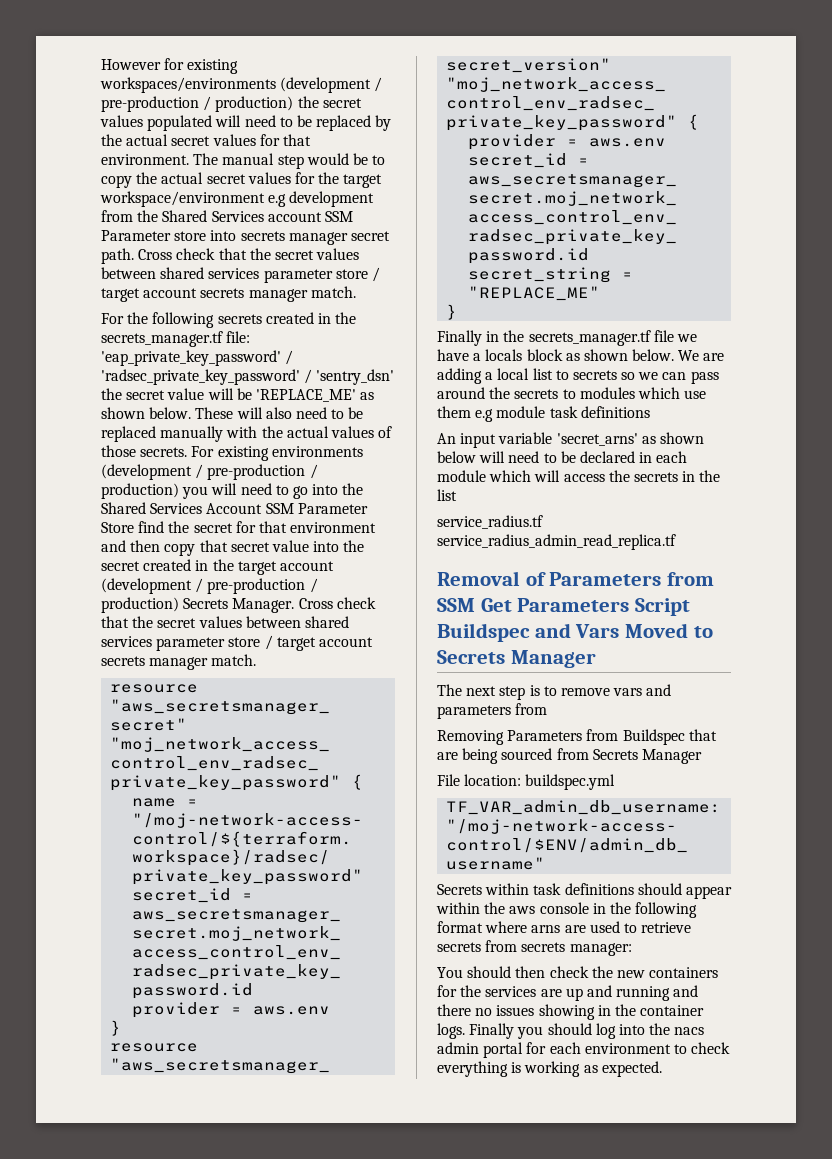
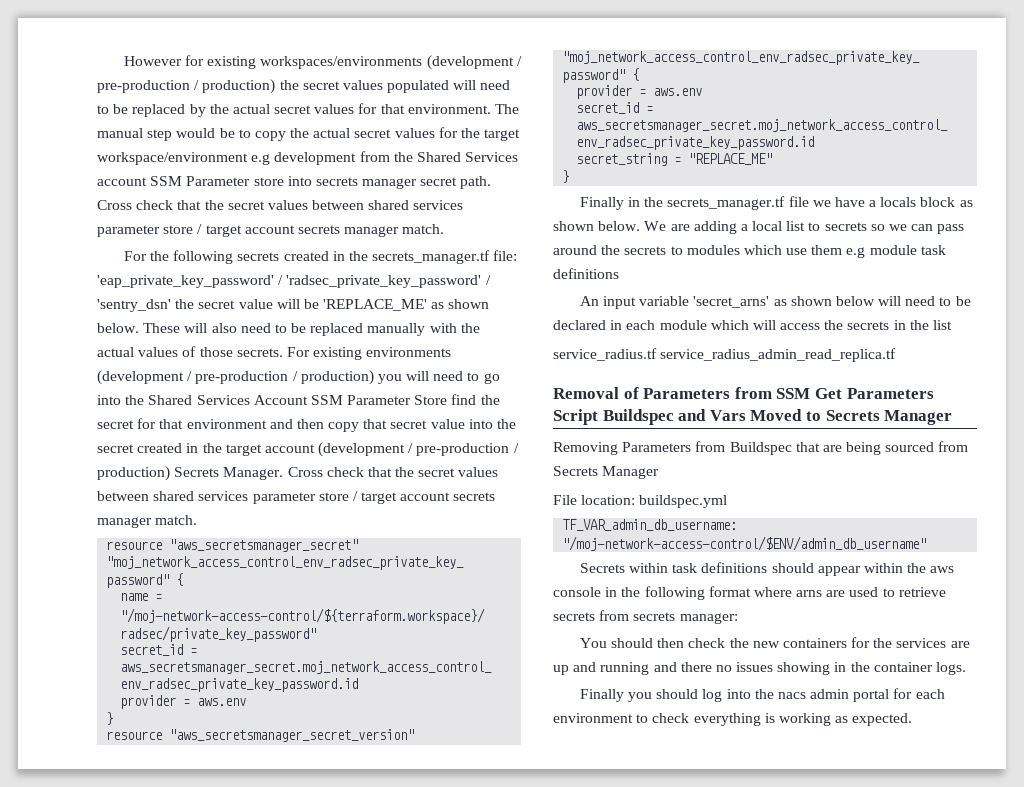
[437,684,672,700] [437,703,548,719] // The next step is to remove vars and parameters from -> (953, 417) none
(465, 1031) none -> (967, 668) //

